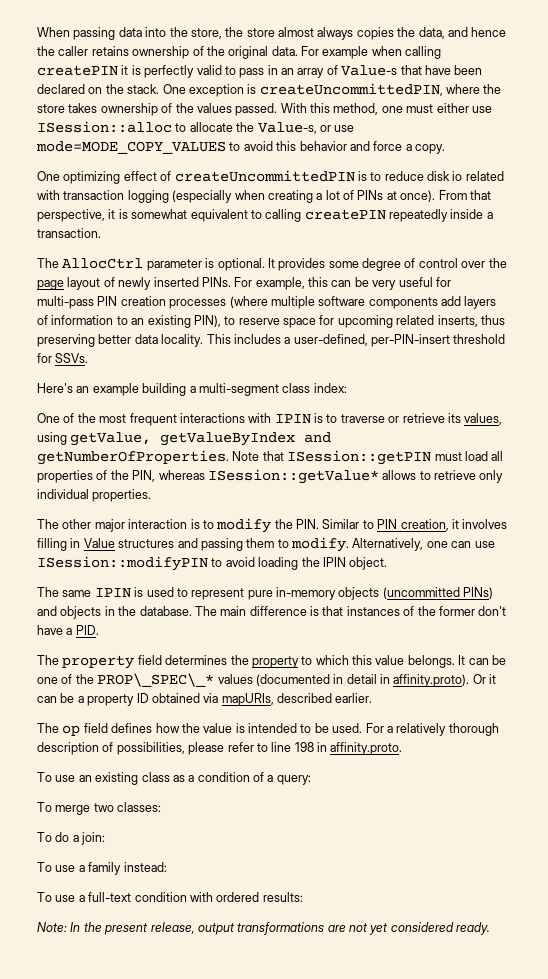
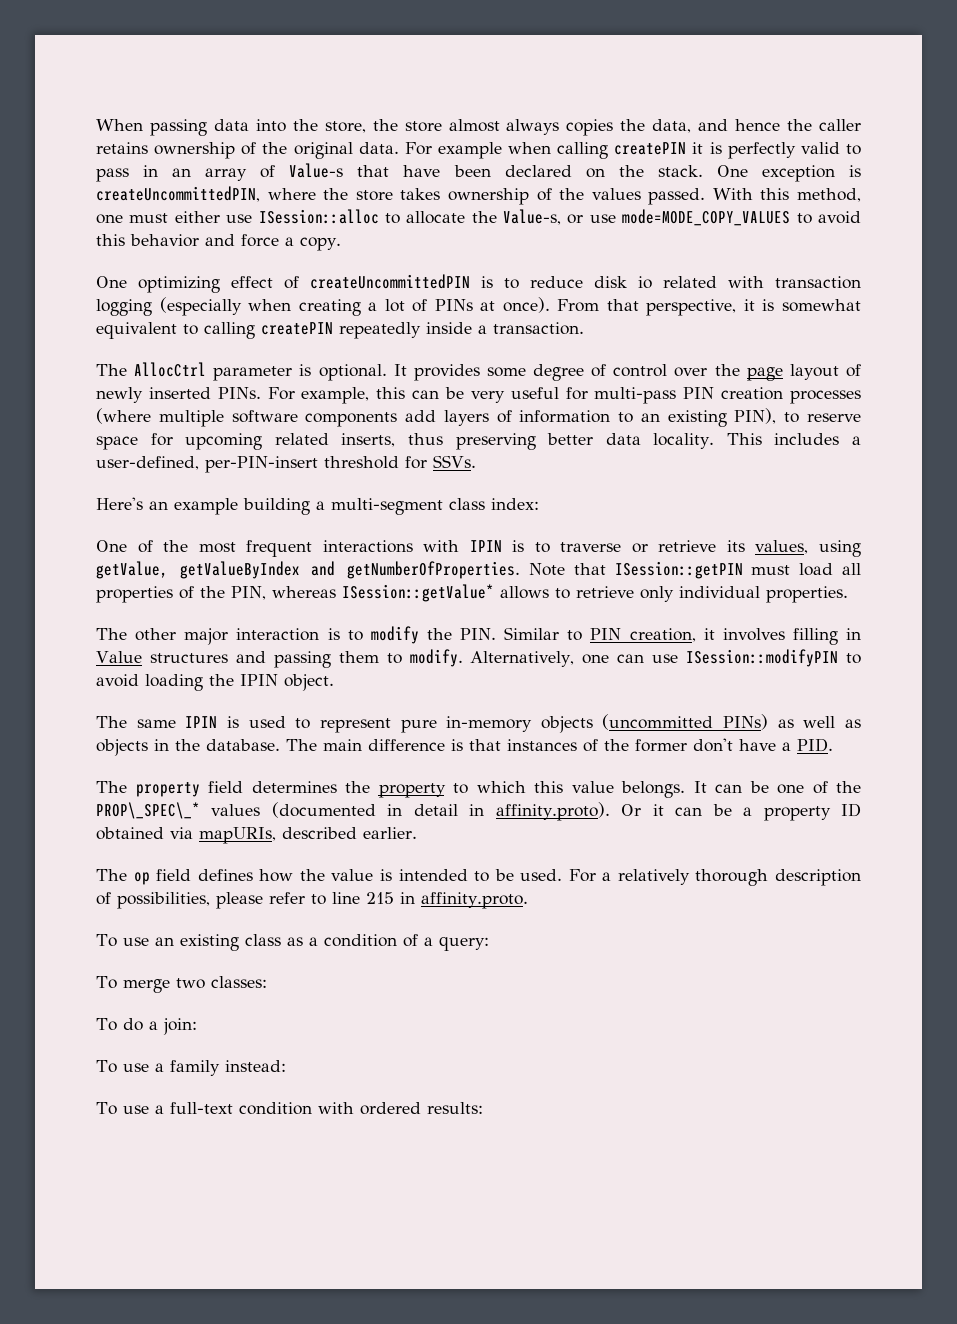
[37,606,57,616] and -> [777,716,861,728] as well as
[294,742,314,752] 198 -> [366,892,394,904] 215
[37,922,491,935] // Note: In the present release, output transformations are not yet considered ready. -> (483, 1108) none

